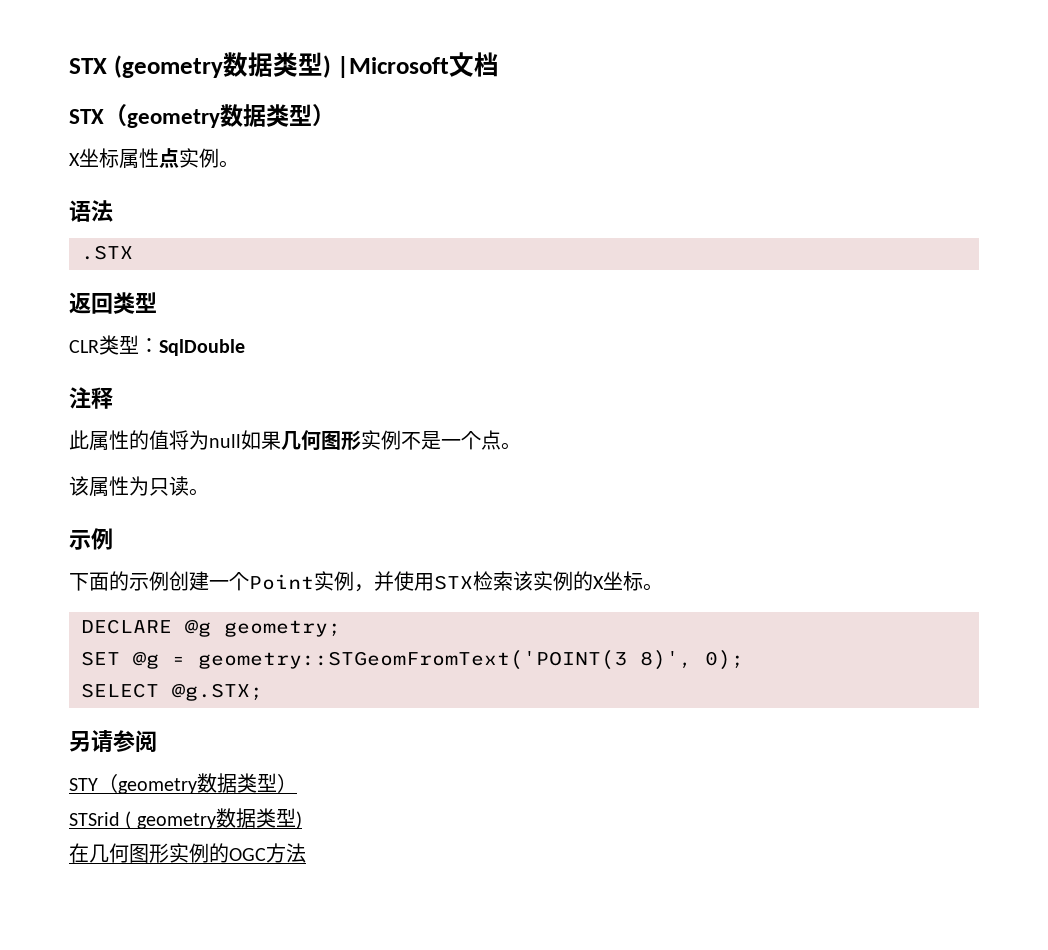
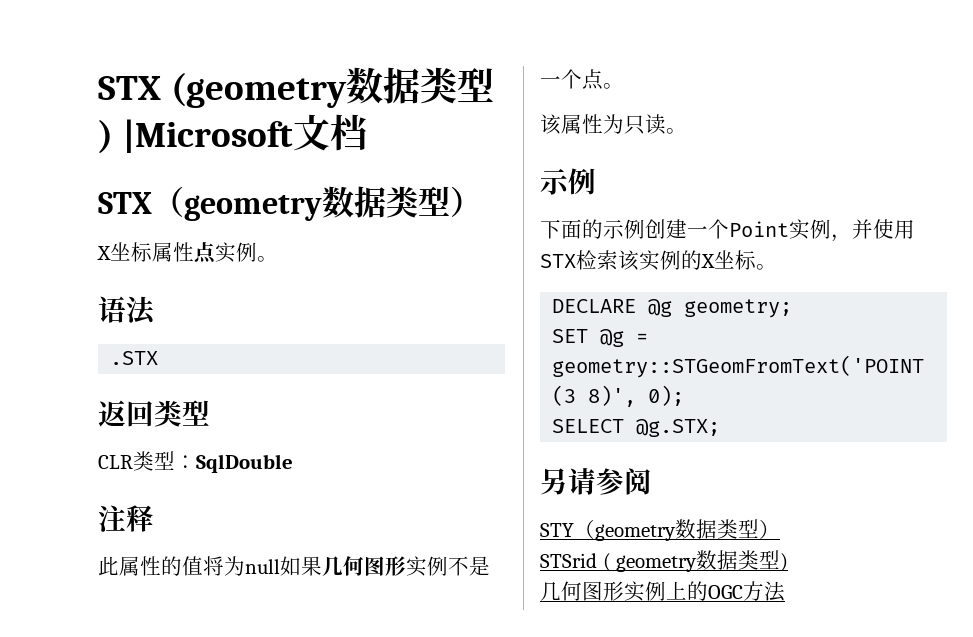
[69,843,209,863] 在几何图形实例 -> [540,581,687,602] 几何图形实例上

